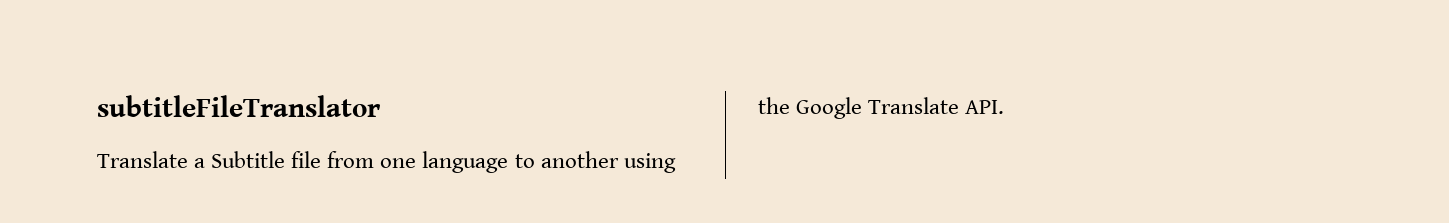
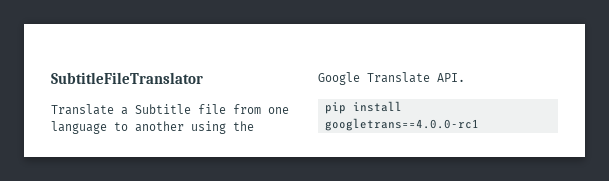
[97,95,380,117] subtitleFileTranslator -> [51,72,203,84] SubtitleFileTranslator
(1005, 107) none -> [324,101,402,114] [324,118,479,131] // pip install googletrans==4.0.0-rc1

